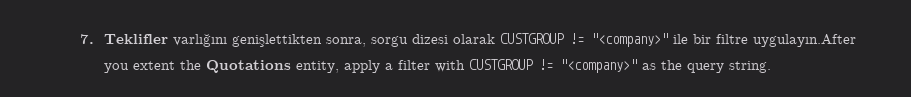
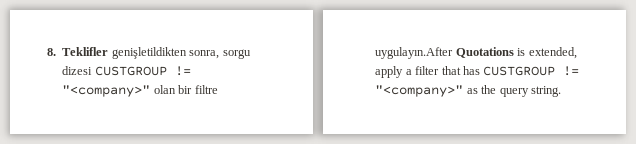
[80,34,322,47] 7. Teklifler varlığını genişlettikten -> [47,47,187,59] 8. Teklifler genişletildikten
[452,33,688,47] olarak CUSTGROUP != "<company>" ile -> [94,66,191,76] [62,85,176,97] CUSTGROUP != "<company>" olan
[103,60,339,73] you extent the Quotations entity, -> [455,47,577,59] Quotations is extended,
[434,60,465,72] with -> [441,66,480,75] that has

